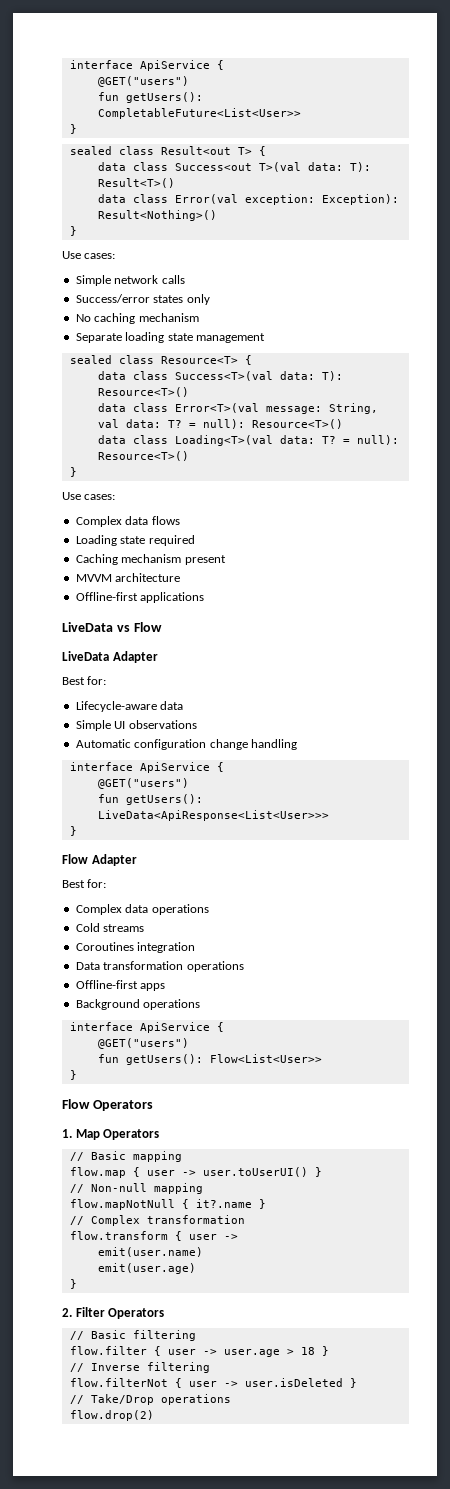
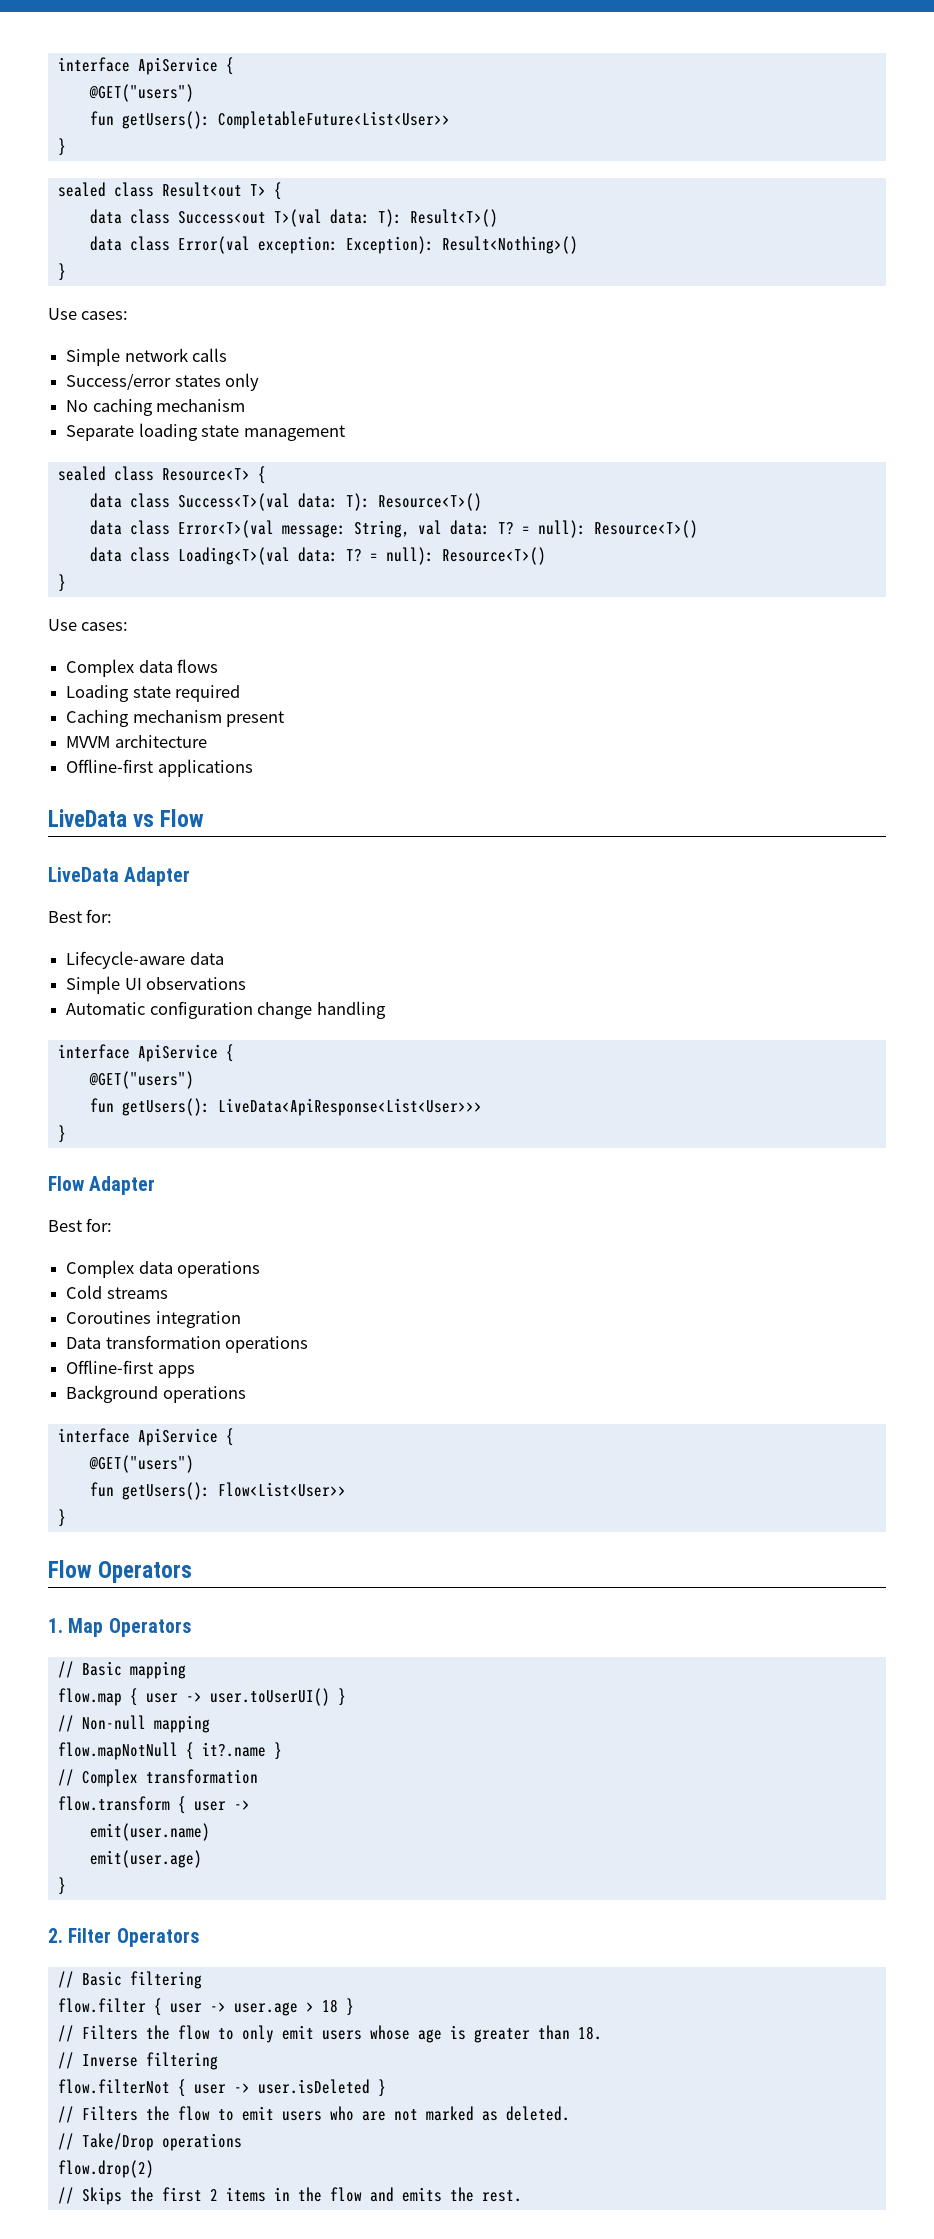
(329, 1351) none -> [57,2025,602,2043] // // Filters the flow to only emit users whose age is greater than 18.
[90,1394,231,1405] [69,1410,154,1421] Take/Drop operations // flow.drop(2) -> [81,2106,570,2121] [57,2133,242,2151] [57,2160,154,2178] [57,2187,522,2205] Filters the flow to emit users who are not marked as deleted. // // Take/Drop operations // flow.drop(2) // // Skips the first 2 items in the flow and emits the rest.

